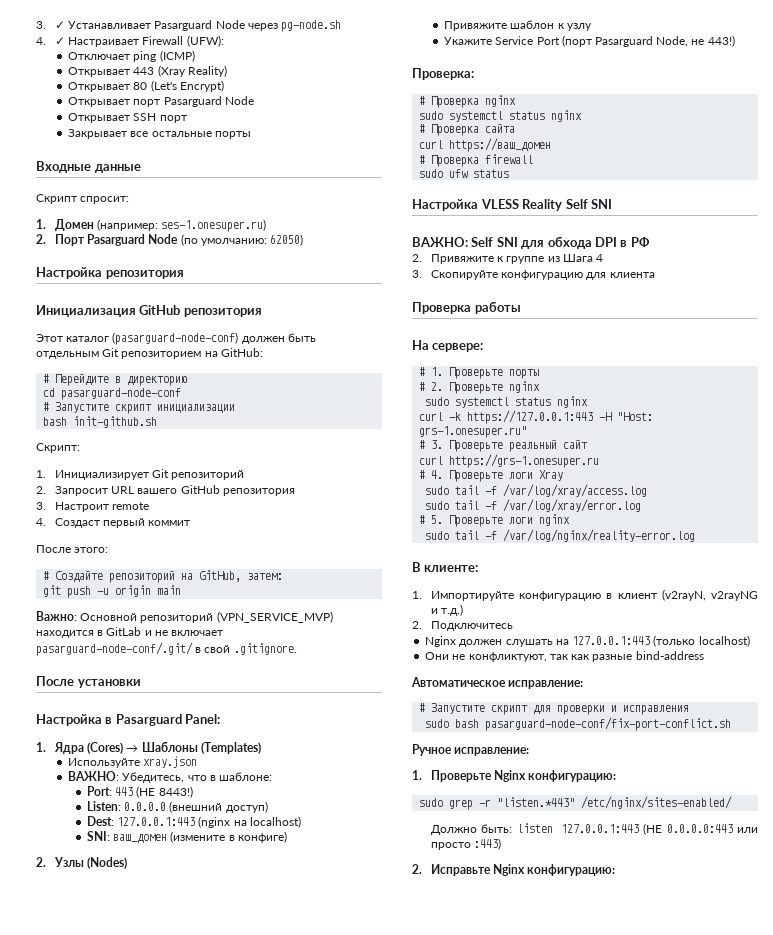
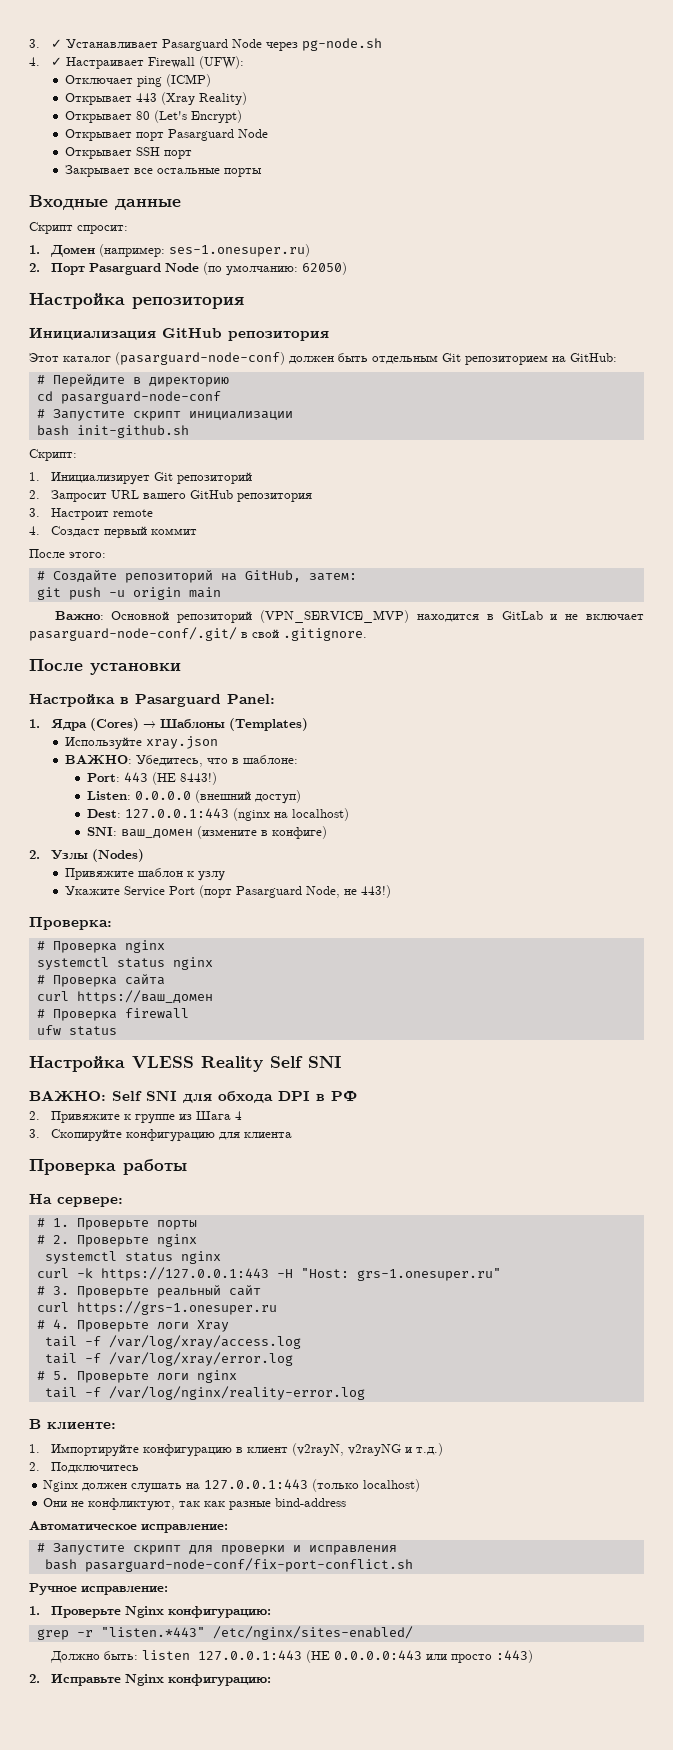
[419,111,444,120] sudo -> (165, 946) none
[419,169,444,178] sudo -> (189, 1013) none
[425,397,450,406] sudo -> (197, 1240) none
[425,486,450,495] sudo -> (229, 1326) none
[425,501,450,510] sudo -> (301, 1342) none
[425,531,450,540] sudo -> (237, 1376) none
[425,719,450,728] sudo -> (397, 1550) none
[419,798,444,807] sudo -> (271, 1612) none

